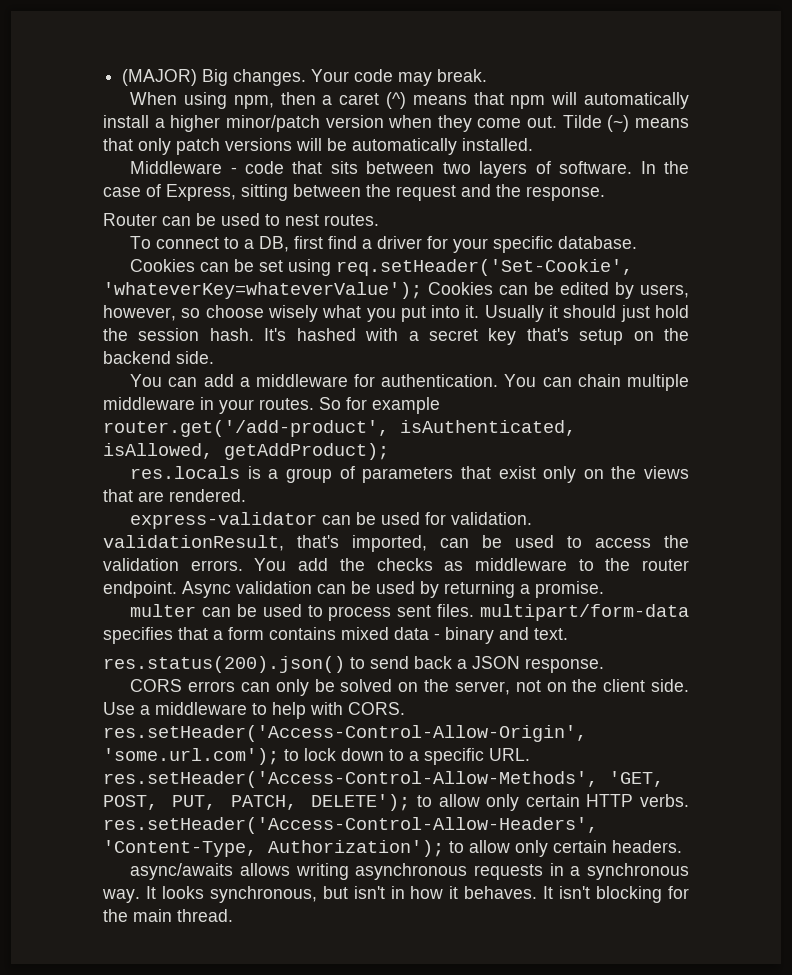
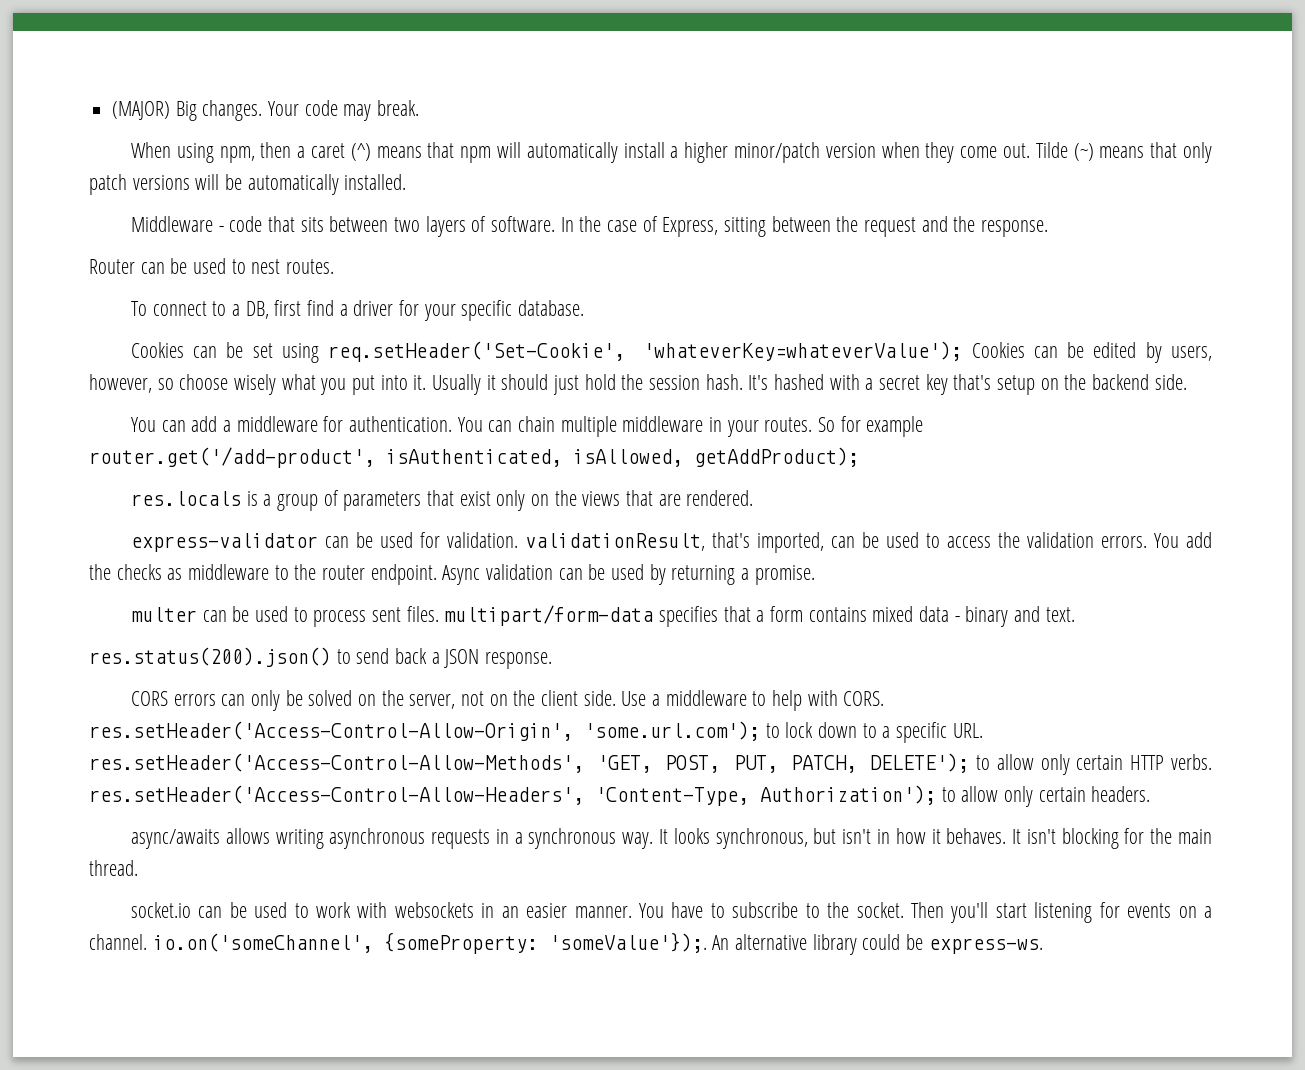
(233, 915) none -> [130,902,1212,923] [89,932,1043,955] // socket.io can be used to work with websockets in an easier manner. You have to subscribe to the socket. Then you'll start listening for events on a channel. io.on('someChannel', {someProperty: 'someValue'});. An alternative library could be express-ws.

